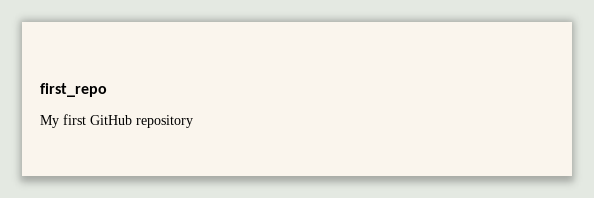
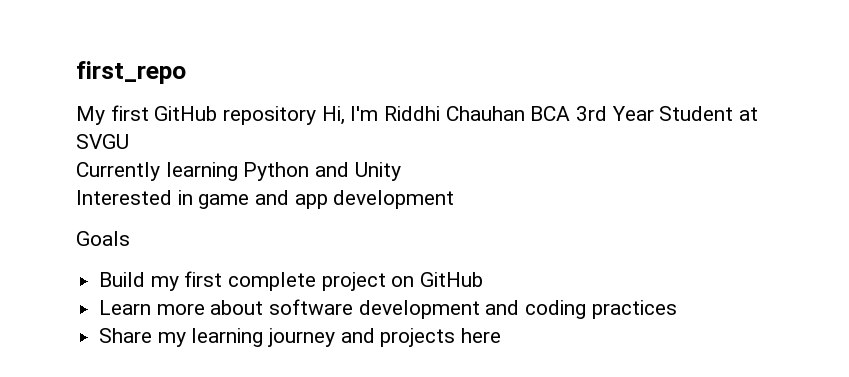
(193, 121) none -> [321,106,759,125] [76,134,129,149] [76,162,401,181] [76,190,455,209] [76,231,130,246] [99,271,484,291] [99,299,677,319] [99,328,502,347] Hi, I'm Riddhi Chauhan BCA 3rd Year Student at SVGU // Currently learning Python and Unity // Interested in game and app development // Goals // Build my first complete project on GitHub // Learn more about software development and coding practices // Share my learning journey and projects here

